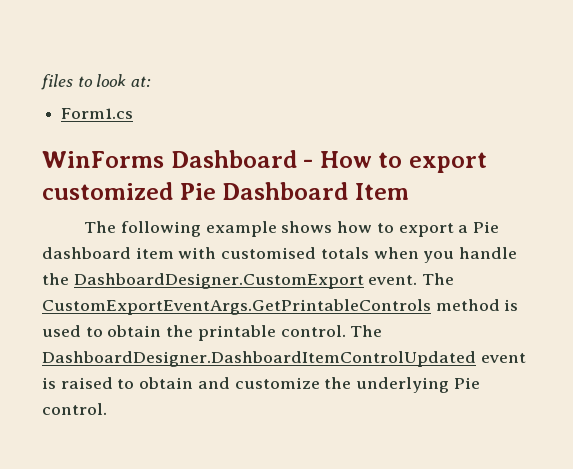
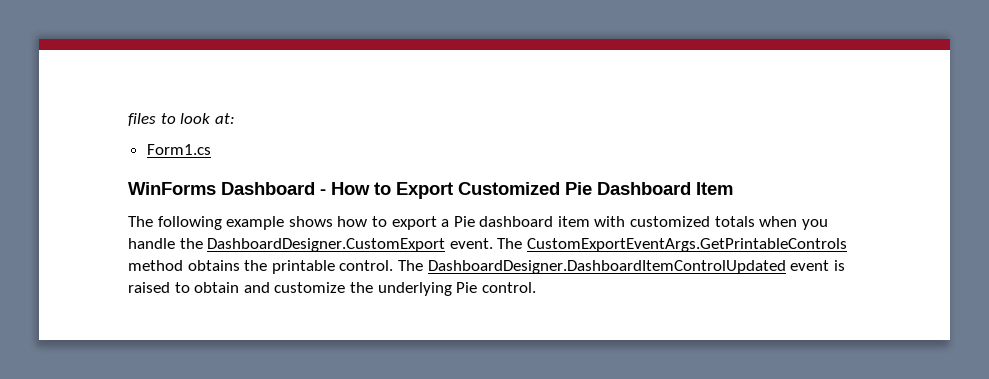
[409,152,488,173] [42,182,173,200] export customized -> [396,182,560,199] Export Customized
[221,247,317,259] customised -> [630,216,711,227] customized
[504,299,519,311] [42,325,162,337] is used to obtain -> [187,260,240,271] obtains

